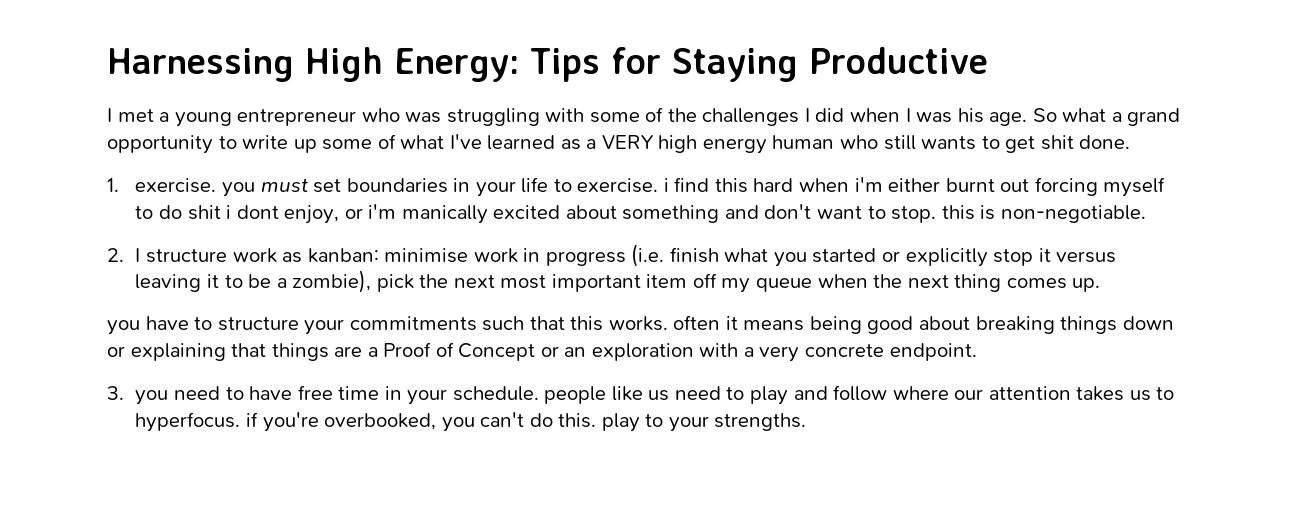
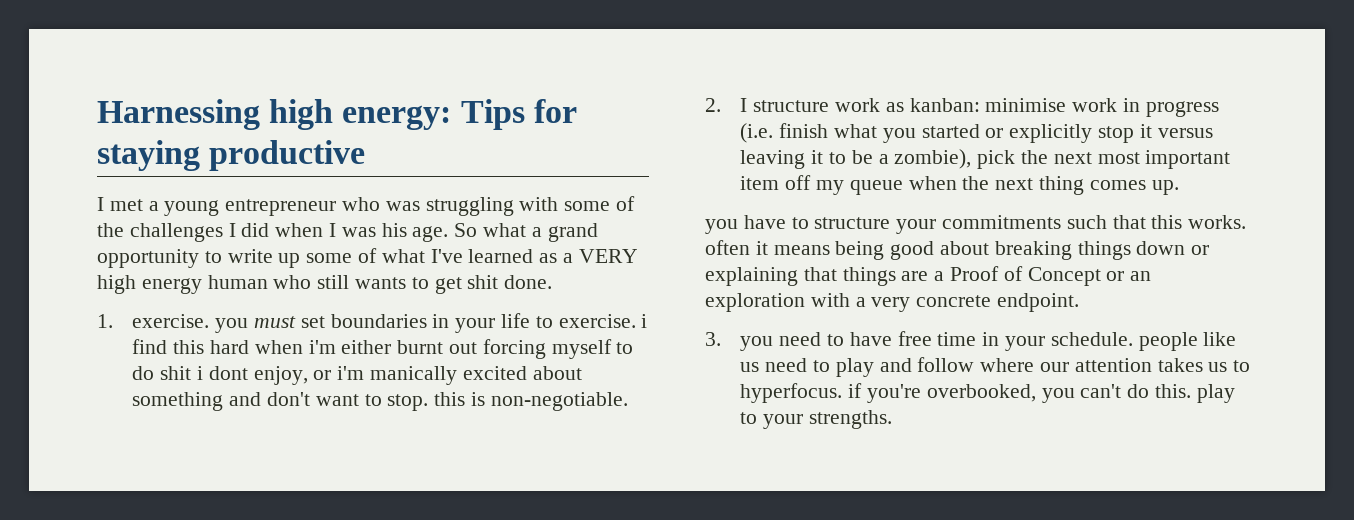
[305,47,988,82] High Energy: Tips for Staying Productive -> [269,99,577,130] [97,140,366,171] high energy: Tips for staying productive

